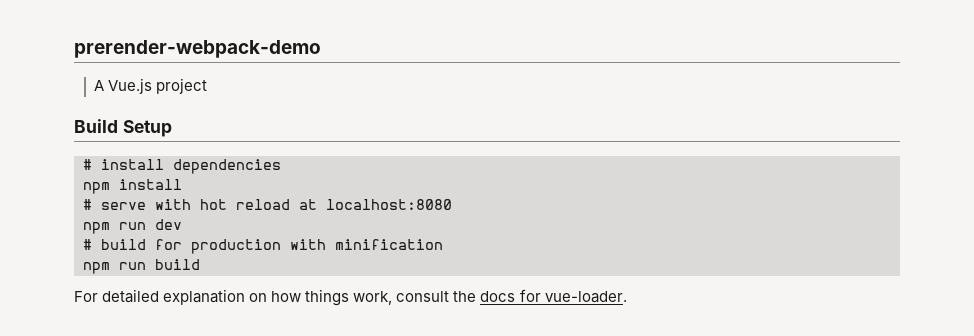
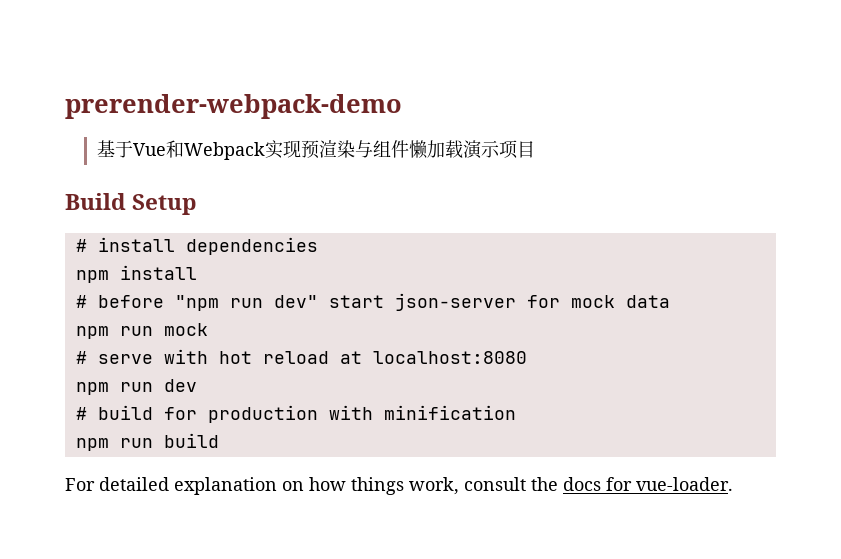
[94,78,208,94] A Vue.js project -> [96,140,535,160] 基于Vue和Webpack实现预渲染与组件懒加载演示项目
(182, 184) none -> [75,293,670,311] [75,323,208,339] // # before "npm run dev" start json-server for mock data // npm run mock

